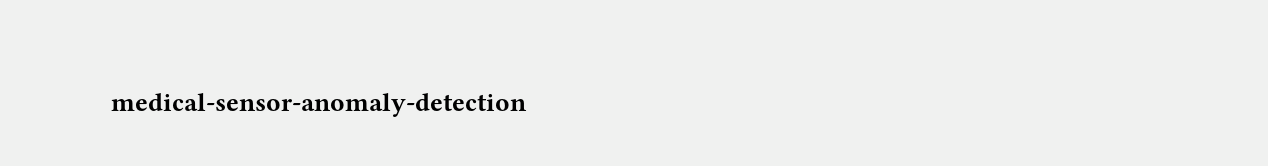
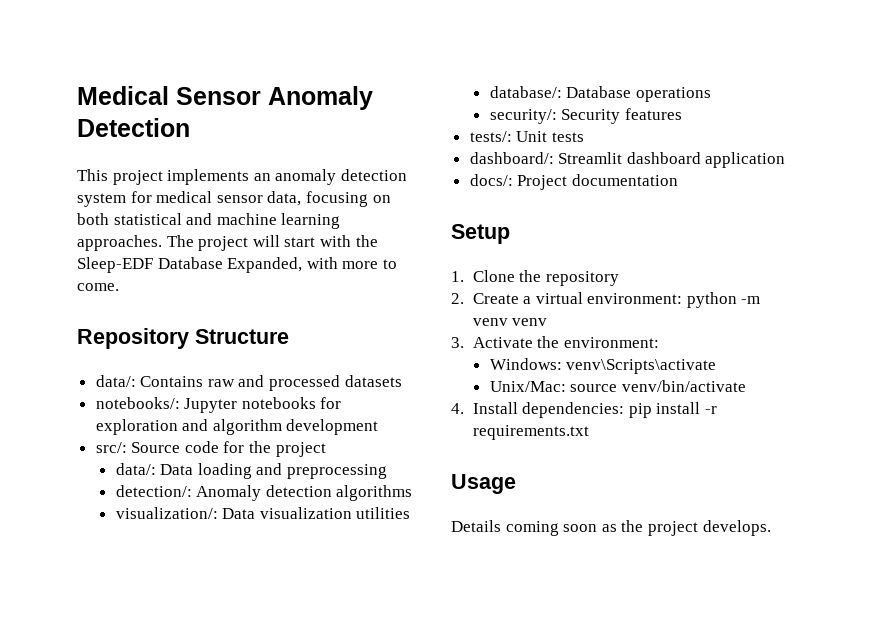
[111,93,527,117] medical-sensor-anomaly-detection -> [77,86,373,110] [77,118,190,137] [77,169,407,185] [77,191,391,207] [77,213,341,229] [77,235,378,251] [77,257,397,273] [77,283,119,291] [77,328,289,349] [95,375,402,391] [95,397,342,413] [95,419,379,435] [95,441,326,457] [115,463,388,479] [115,485,413,501] [115,507,411,519] [489,86,711,102] [489,108,682,124] [469,131,584,142] [469,152,786,168] [469,174,678,190] [451,224,510,244] [451,270,619,286] [451,292,761,308] [472,318,548,326] [451,336,659,348] [489,358,717,374] [489,380,746,392] [451,402,717,418] [472,425,589,440] [451,474,516,494] [451,520,771,536] Medical Sensor Anomaly Detection // This project implements an anomaly detection system for medical sensor data, focusing on both statistical and machine learning approaches. The project will start with the Sleep-EDF Database Expanded, with more to come. // Repository Structure // data/: Contains raw and processed datasets // notebooks/: Jupyter notebooks for exploration and algorithm development // src/: Source code for the project // data/: Data loading and preprocessing // detection/: Anomaly detection algorithms // visualization/: Data visualization utilities // database/: Database operations // security/: Security features // tests/: Unit tests // dashboard/: Streamlit dashboard application // docs/: Project documentation // Setup // 1. Clone the repository // 2. Create a virtual environment: python -m venv venv // 3. Activate the environment: // Windows: venv\Scripts\activate // Unix/Mac: source venv/bin/activate // 4. Install dependencies: pip install -r requirements.txt // Usage // Details coming soon as the project develops.

